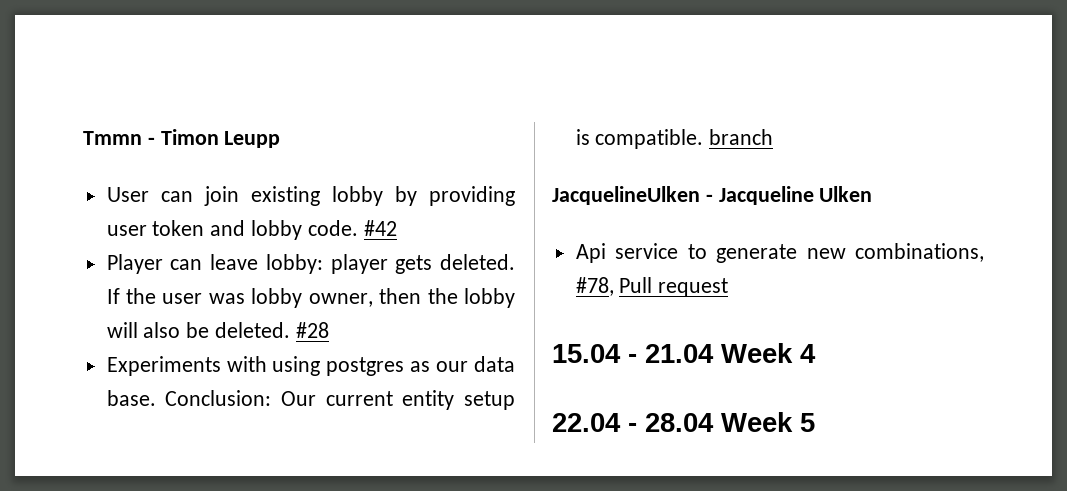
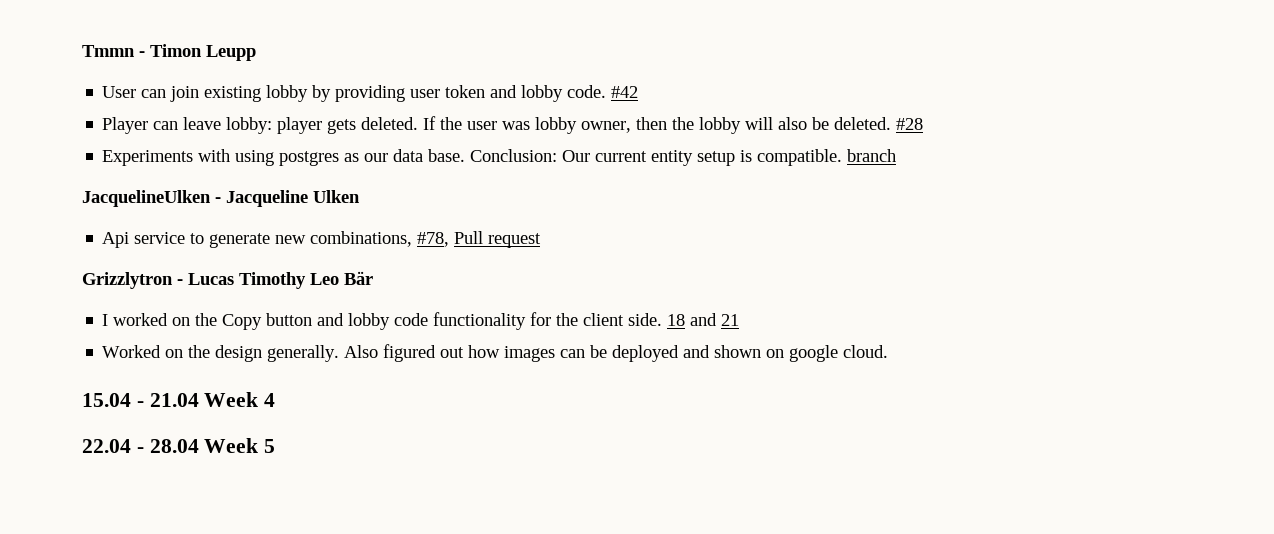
(729, 287) none -> [82,271,373,289] [102,312,740,330] [102,344,889,362] // Grizzlytron - Lucas Timothy Leo Bär // I worked on the Copy button and lobby code functionality for the client side. 18 and 21 // Worked on the design generally. Also figured out how images can be deployed and shown on google cloud.

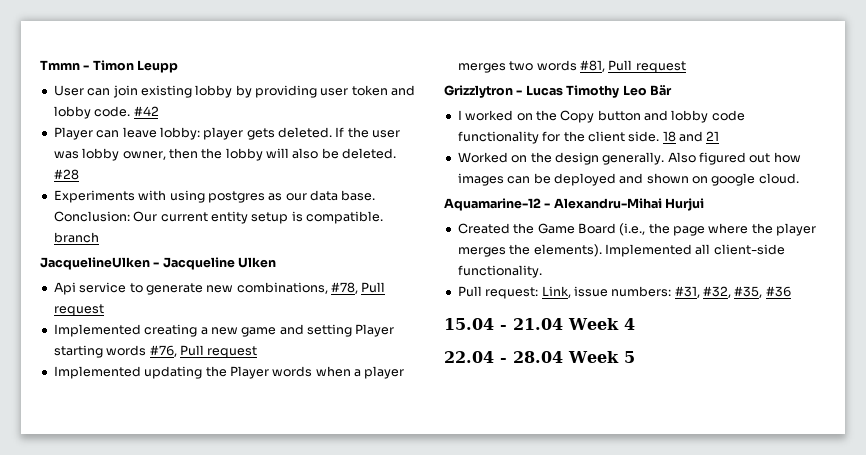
(542, 240) none -> [53,324,395,337] [53,345,258,358] [53,366,405,379] [457,60,686,73] // Implemented creating a new game and setting Player starting words #76, Pull request // Implemented updating the Player words when a player merges two words #81, Pull request
(889, 351) none -> [444,198,705,211] [457,223,817,236] [457,244,785,257] [457,265,542,278] [457,286,791,299] // Aquamarine-12 - Alexandru-Mihai Hurjui // Created the Game Board (i.e., the page where the player merges the elements). Implemented all client-side functionality. // Pull request: Link, issue numbers: #31, #32, #35, #36

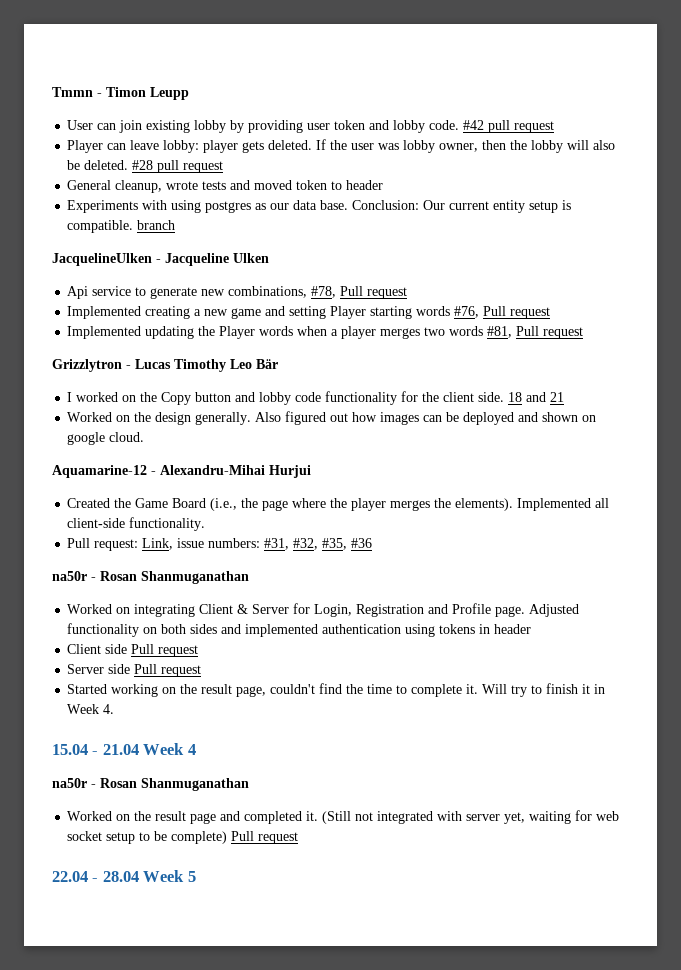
(159, 111) none -> [488,120,555,133] pull request
(79, 174) none -> [157,160,224,173] [67,180,384,193] pull request // General cleanup, wrote tests and moved token to header
(791, 291) none -> [52,571,249,584] [67,603,580,617] [67,623,532,637] [67,644,199,657] [67,664,202,677] [67,683,606,697] [67,704,115,714] // na50r - Rosan Shanmuganathan // Worked on integrating Client & Server for Login, Registration and Profile page. Adjusted functionality on both sides and implemented authentication using tokens in header // Client side Pull request // Server side Pull request // Started working on the result page, couldn't find the time to complete it. Will try to finish it in Week 4.
(635, 324) none -> [52,778,249,791] [67,810,620,824] [67,831,299,844] // na50r - Rosan Shanmuganathan // Worked on the result page and completed it. (Still not integrated with server yet, waiting for web socket setup to be complete) Pull request

